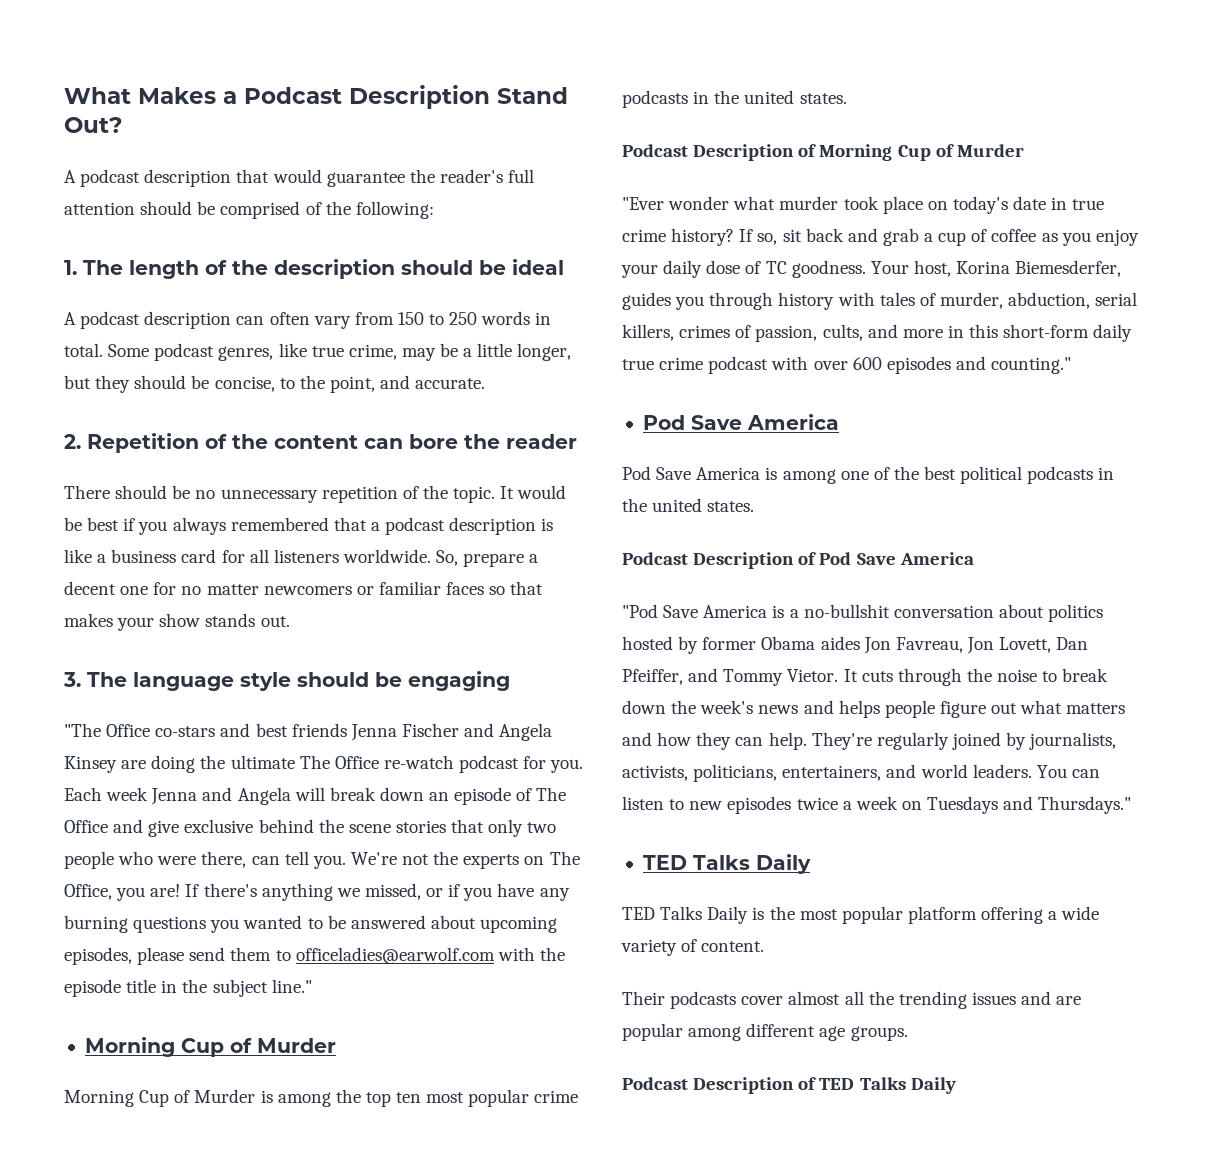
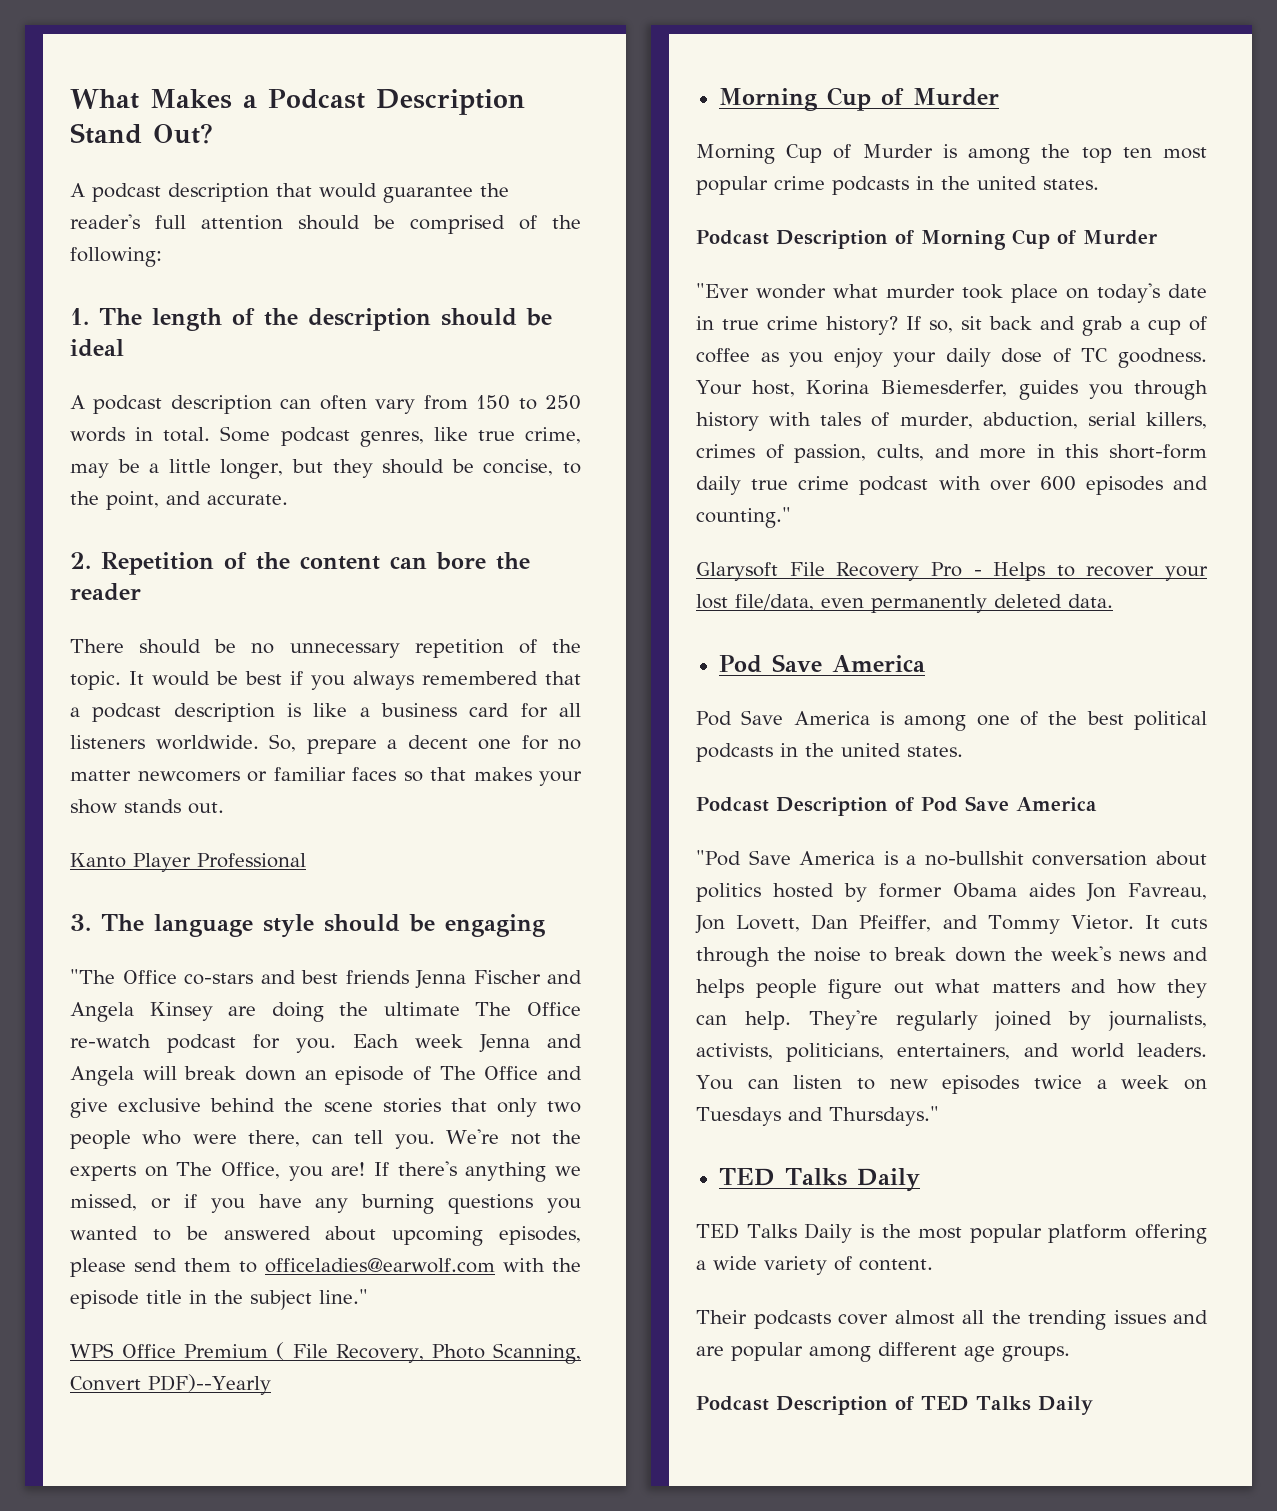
(290, 621) none -> [70,853,306,872] // Kanto Player Professional
(312, 986) none -> [70,1342,581,1364] [70,1374,271,1395] // WPS Office Premium ( File Recovery, Photo Scanning, Convert PDF)--Yearly
(1072, 365) none -> [696,562,1208,581] [696,594,1113,613] // Glarysoft File Recovery Pro - Helps to recover your lost file/data, even permanently deleted data.

